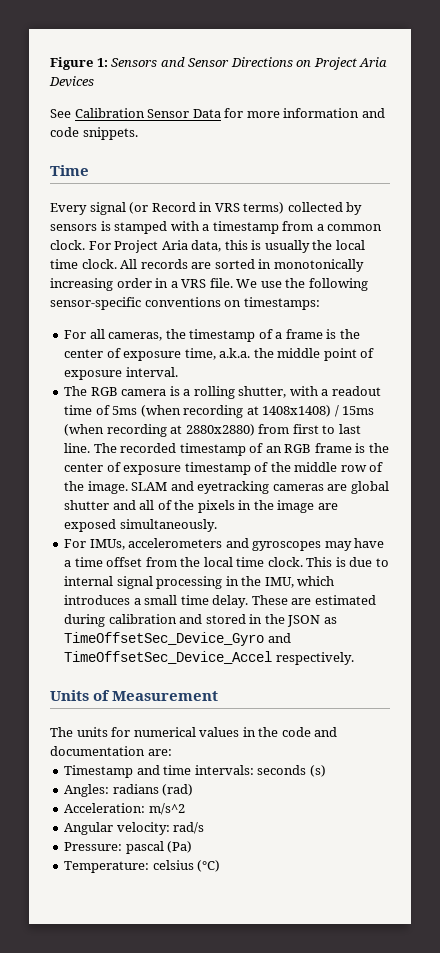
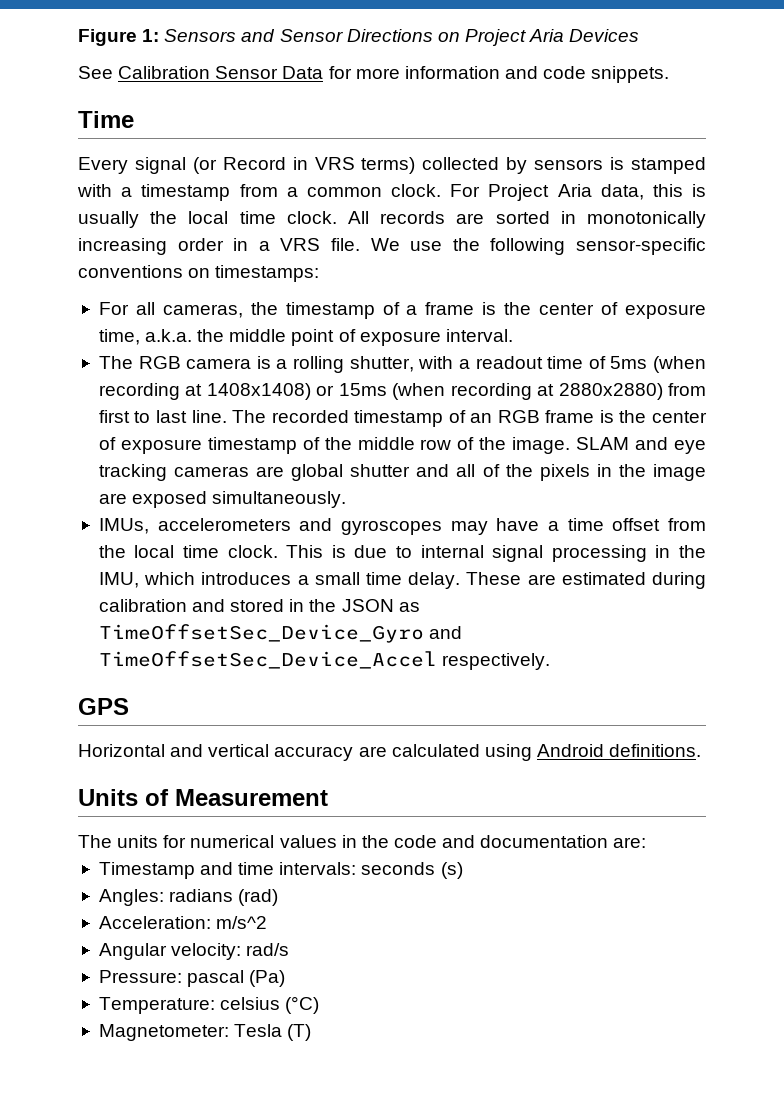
[334,405,339,417] / -> [316,385,335,396] or
[197,481,270,494] eyetracking -> [674,440,706,454] [98,464,167,481] eye tracking
[64,539,87,548] For -> (347, 499) none
(354, 658) none -> [78,698,129,715] [78,744,702,761] // GPS // Horizontal and vertical accuracy are calculated using Android definitions.
(221, 866) none -> [98,1024,312,1041] // Magnetometer: Tesla (T)

